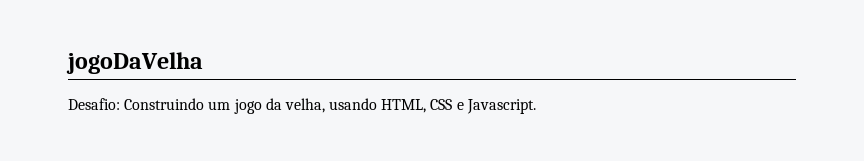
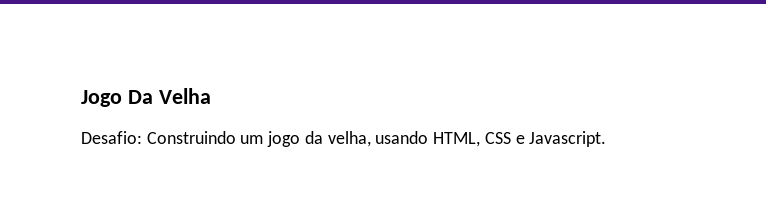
[66,52,203,74] jogoDaVelha -> [81,88,211,107] Jogo Da Velha

